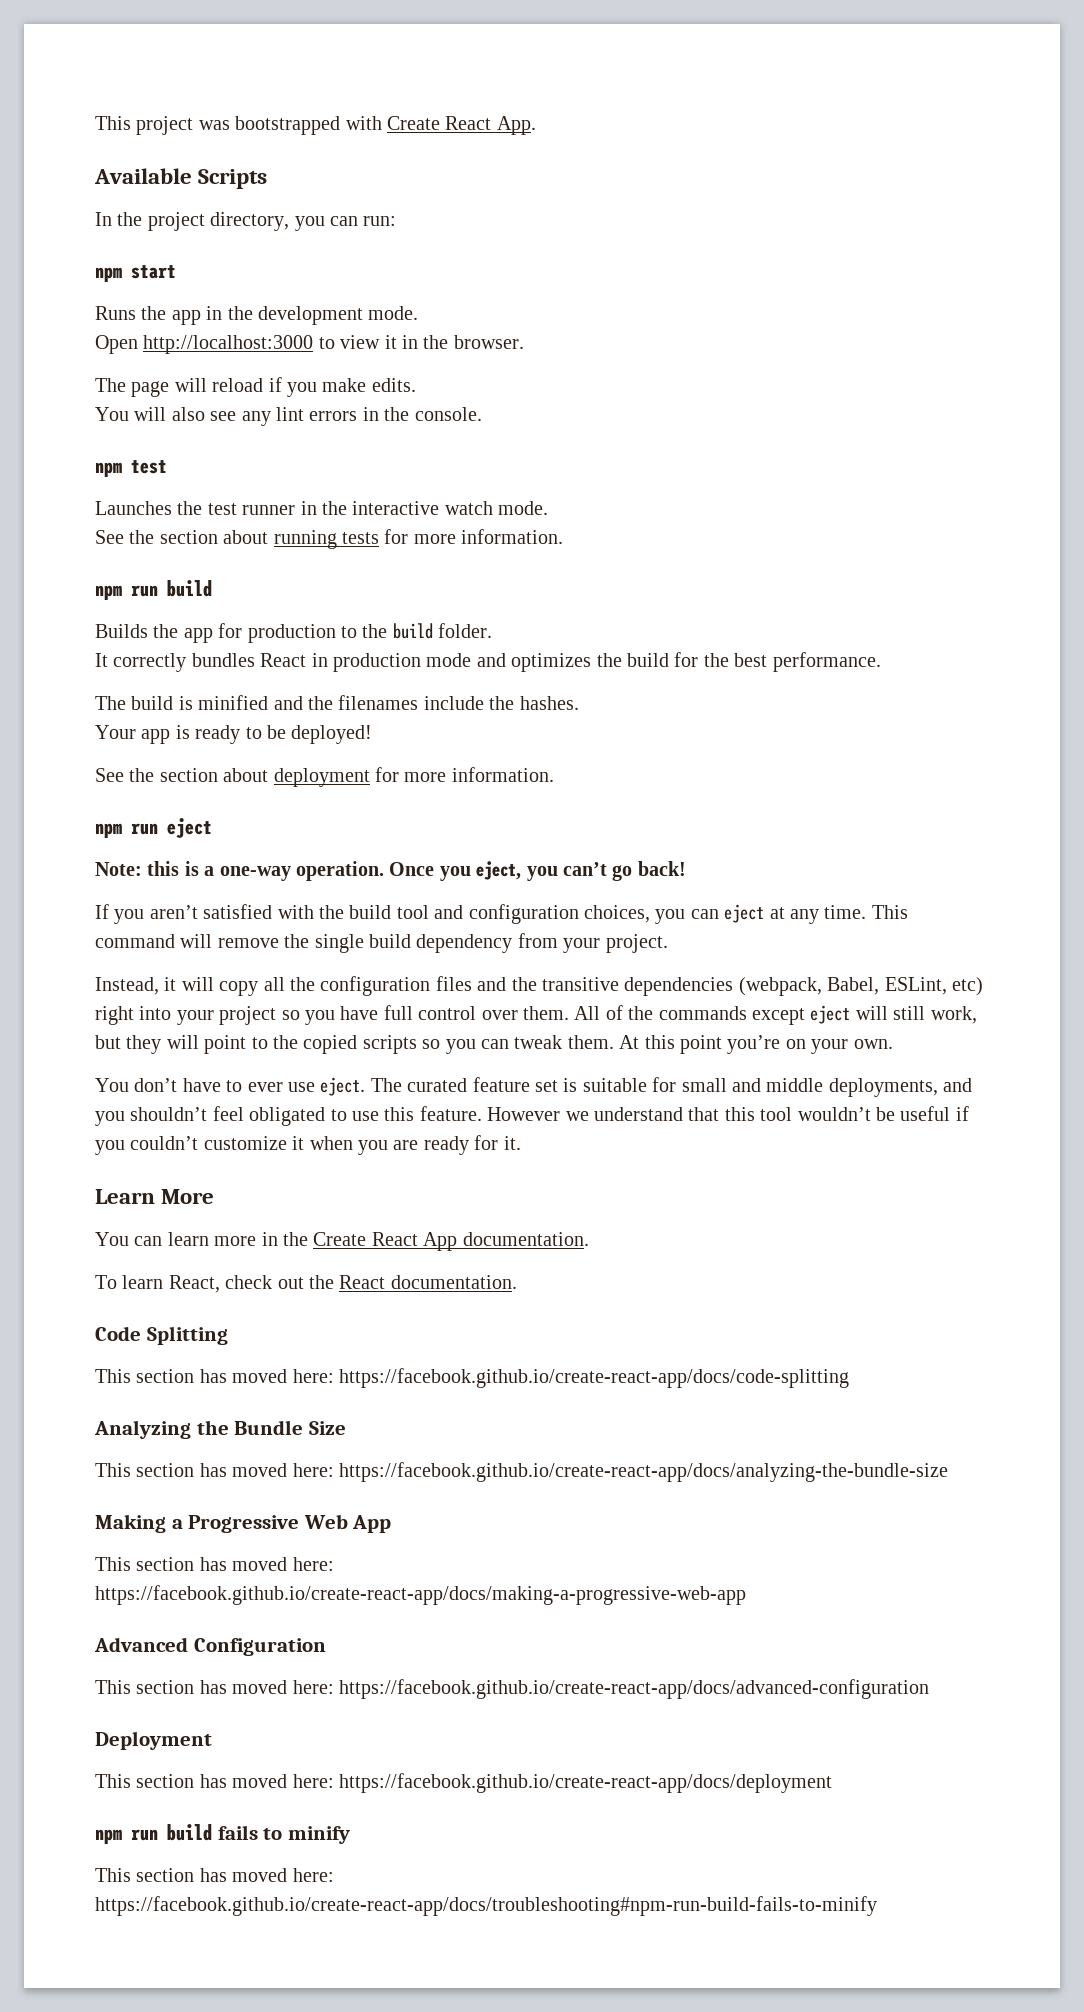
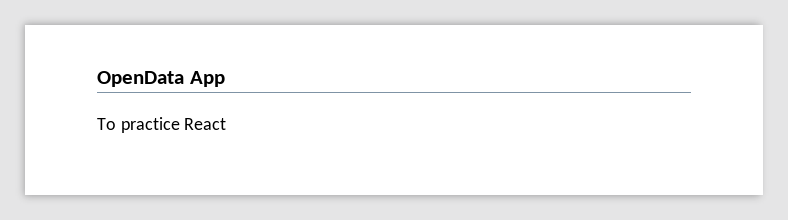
[95,116,536,135] [94,168,268,189] [95,212,397,231] [95,265,176,282] [95,306,419,325] [95,335,524,354] [95,377,416,397] [95,407,482,426] [95,460,167,477] [95,501,549,515] [95,529,564,549] [95,580,212,600] [95,623,493,643] [95,652,881,672] [95,695,579,710] [95,725,373,744] [95,767,554,787] [95,818,212,838] [95,861,686,881] [95,904,908,924] [95,933,668,953] [95,976,983,996] [95,1005,977,1025] [95,1035,893,1054] [95,1077,973,1097] [95,1106,969,1126] [95,1135,521,1155] [95,1189,215,1204] [95,1232,589,1251] This project was bootstrapped with Create React App. // Available Scripts // In the project directory, you can run: // npm start // Runs the app in the development mode. // Open http://localhost:3000 to view it in the browser. // The page will reload if you make edits. // You will also see any lint errors in the console. // npm test // Launches the test runner in the interactive watch mode. // See the section about running tests for more information. // npm run build // Builds the app for production to the build folder. // It correctly bundles React in production mode and optimizes the build for the best performance. // The build is minified and the filenames include the hashes. // Your app is ready to be deployed! // See the section about deployment for more information. // npm run eject // Note: this is a one-way operation. Once you eject, you can’t go back! // If you aren’t satisfied with the build tool and configuration choices, you can eject at any time. This command will remove the single build dependency from your project. // Instead, it will copy all the configuration files and the transitive dependencies (webpack, Babel, ESLint, etc) right into your project so you have full control over them. All of the commands except eject will still work, but they will point to the copied scripts so you can tweak them. At this point you’re on your own. // You don’t have to ever use eject. The curated feature set is suitable for small and middle deployments, and you shouldn’t feel obligated to use this feature. However we understand that this tool wouldn’t be useful if you couldn’t customize it when you are ready for it. // Learn More // You can learn more in the Create React App documentation. -> [97,71,225,87] OpenData App
[122,1275,517,1293] [95,1326,228,1345] [95,1368,849,1388] [94,1420,346,1439] [95,1462,948,1482] [95,1514,392,1533] [95,1557,334,1571] [95,1585,746,1605] [94,1637,326,1656] [95,1679,929,1699] [95,1731,212,1750] [95,1773,832,1793] [95,1824,350,1844] [95,1868,334,1882] [95,1896,877,1916] learn React, check out the React documentation. // Code Splitting // This section has moved here: https://facebook.github.io/create-react-app/docs/code-splitting // Analyzing the Bundle Size // This section has moved here: https://facebook.github.io/create-react-app/docs/analyzing-the-bundle-size // Making a Progressive Web App // This section has moved here: https://facebook.github.io/create-react-app/docs/making-a-progressive-web-app // Advanced Configuration // This section has moved here: https://facebook.github.io/create-react-app/docs/advanced-configuration // Deployment // This section has moved here: https://facebook.github.io/create-react-app/docs/deployment // npm run build fails to minify // This section has moved here: https://facebook.github.io/create-react-app/docs/troubleshooting#npm-run-build-fails-to-minify -> [120,117,227,133] practice React

